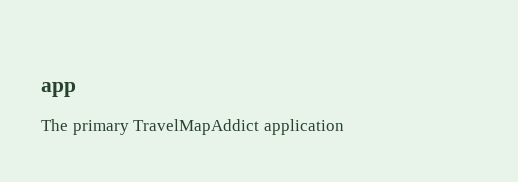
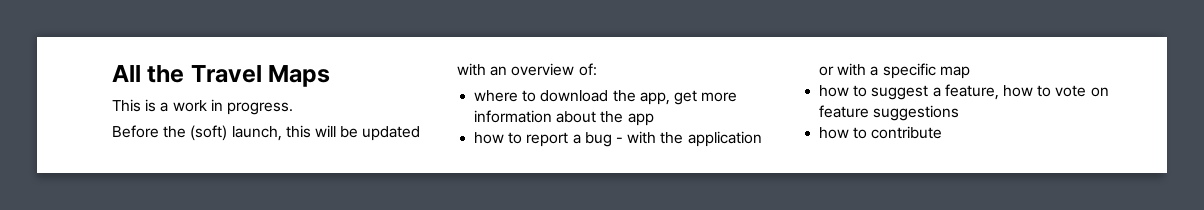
[41,82,76,97] [41,119,344,135] app // The primary TravelMapAddict application -> [112,65,331,87] [112,99,293,115] [112,125,421,141] [457,63,597,76] [474,90,738,105] [474,110,654,126] [474,131,762,147] [819,63,970,79] [819,84,1109,100] [819,105,960,121] [819,126,943,139] All the Travel Maps // This is a work in progress. // Before the (soft) launch, this will be updated with an overview of: // where to download the app, get more information about the app // how to report a bug - with the application or with a specific map // how to suggest a feature, how to vote on feature suggestions // how to contribute

